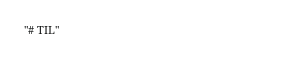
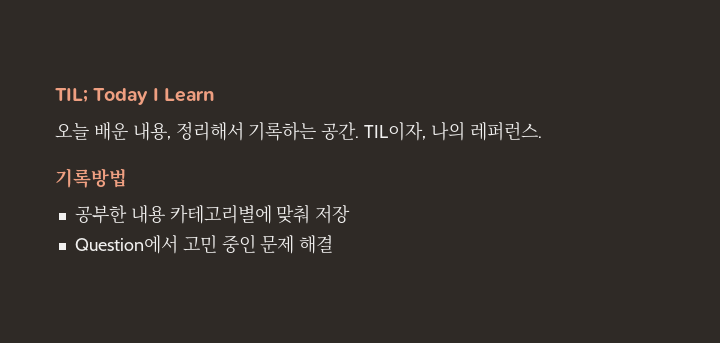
[24,26,59,34] "# TIL" -> [55,88,215,105] [55,121,542,141] [55,168,127,188] [74,204,351,224] [74,234,334,254] TIL; Today I Learn // 오늘 배운 내용, 정리해서 기록하는 공간. TIL이자, 나의 레퍼런스. // 기록방법 // 공부한 내용 카테고리별에 맞춰 저장 // Question에서 고민 중인 문제 해결

